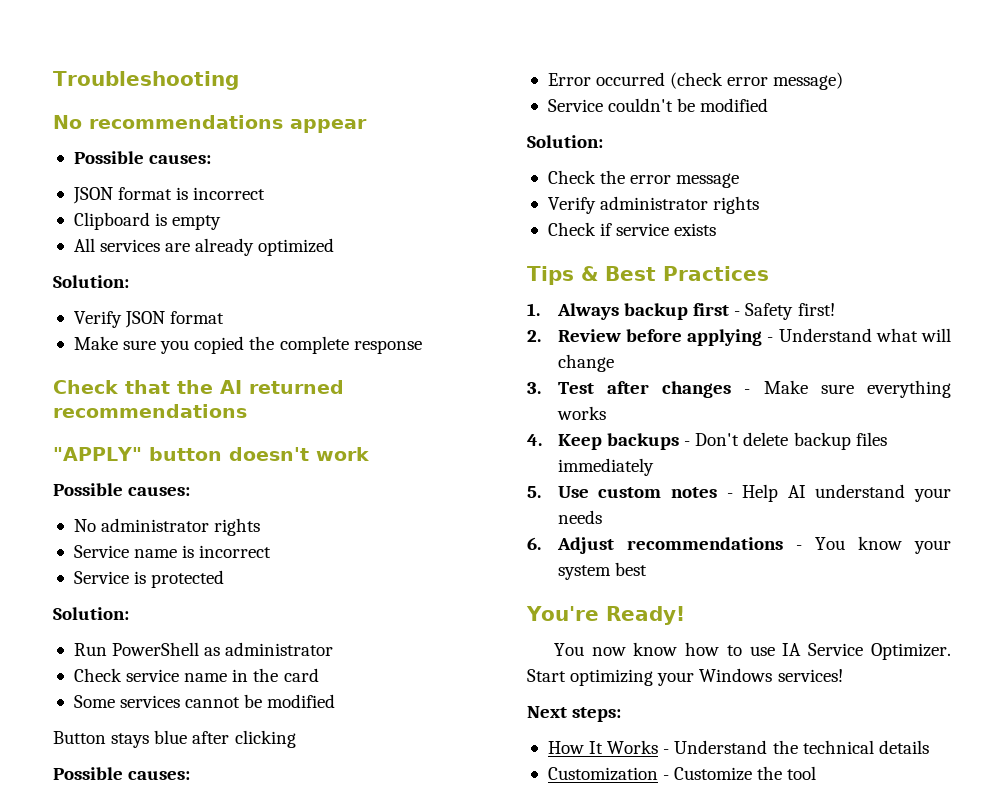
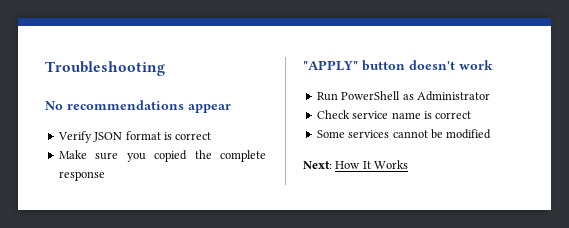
[73,151,212,164] Possible causes: // -> [57,131,92,143] Verify
[193,187,266,200] [73,212,222,230] [73,238,335,256] [53,275,129,288] [73,311,225,328] incorrect // Clipboard is empty // All services are already optimized // Solution: // Verify JSON format -> [175,132,212,140] correct
[53,380,344,394] [53,404,247,418] [53,447,369,461] [53,483,191,496] [73,518,261,536] [73,545,272,558] [73,570,225,588] [53,607,129,620] Check that the AI returned recommendations // "APPLY" button doesn't work // Possible causes: // No administrator rights // Service name is incorrect // Service is protected // Solution: -> [303,60,493,71] "APPLY" button doesn't work
[225,642,334,656] administrator -> [416,91,490,101] Administrator
[232,668,319,682] in the card -> [423,111,472,119] is correct
[53,730,296,748] [53,767,191,780] [547,72,844,90] [547,98,769,112] [527,135,603,148] [547,170,740,188] [547,196,760,214] [547,222,717,236] [527,266,769,285] [527,303,835,320] [527,328,951,346] [557,354,614,372] [527,380,951,398] [556,406,606,420] [527,432,887,450] [557,458,654,476] [527,484,951,502] [557,510,602,524] [527,536,951,554] [557,562,647,580] [526,606,685,625] [553,642,951,660] [527,668,843,686] [527,706,622,722] [547,740,929,754] [547,766,817,781] Button stays blue after clicking // Possible causes: // Error occurred (check error message) // Service couldn't be modified // Solution: // Check the error message // Verify administrator rights // Check if service exists // Tips & Best Practices // 1. Always backup first - Safety first! // 2. Review before applying - Understand what will change // 3. Test after changes - Make sure everything works // 4. Keep backups - Don't delete backup files immediately // 5. Use custom notes - Help AI understand your needs // 6. Adjust recommendations - You know your system best // You're Ready! // You now know how to use IA Service Optimizer. Start optimizing your Windows services! // Next steps: // How It Works - Understand the technical details // Customization - Customize the tool -> [303,160,409,169] Next: How It Works

